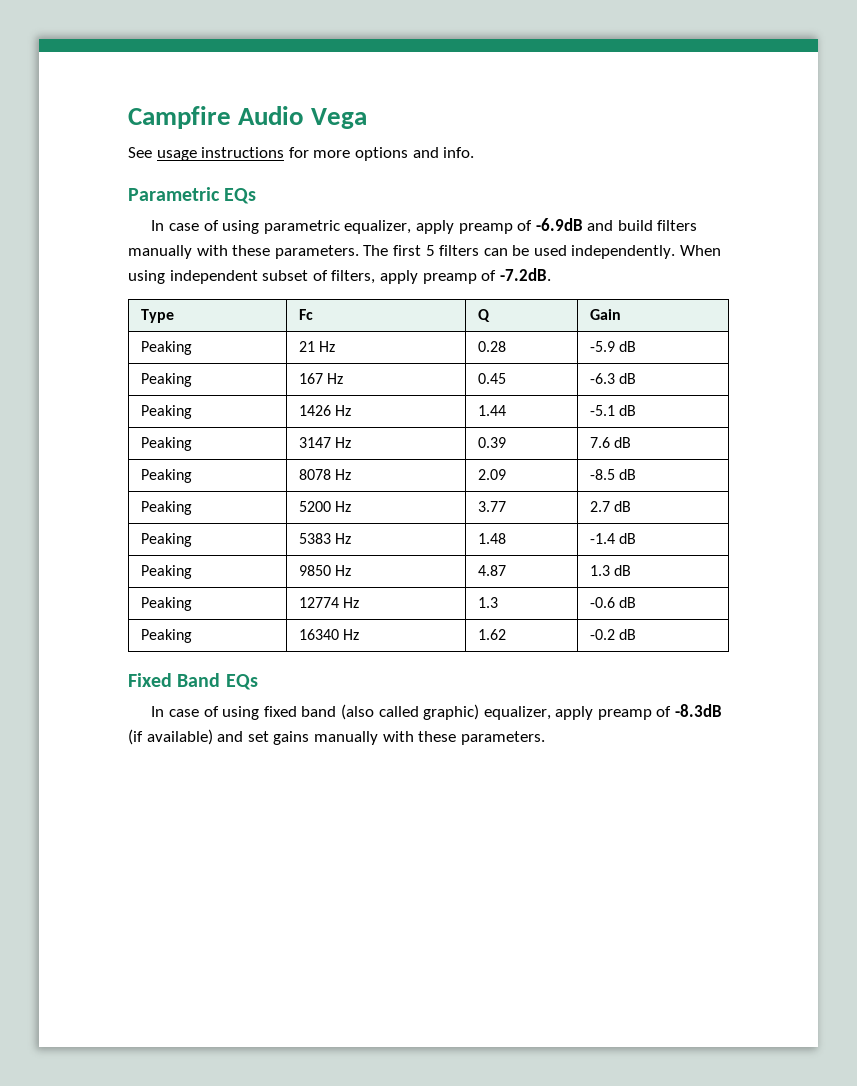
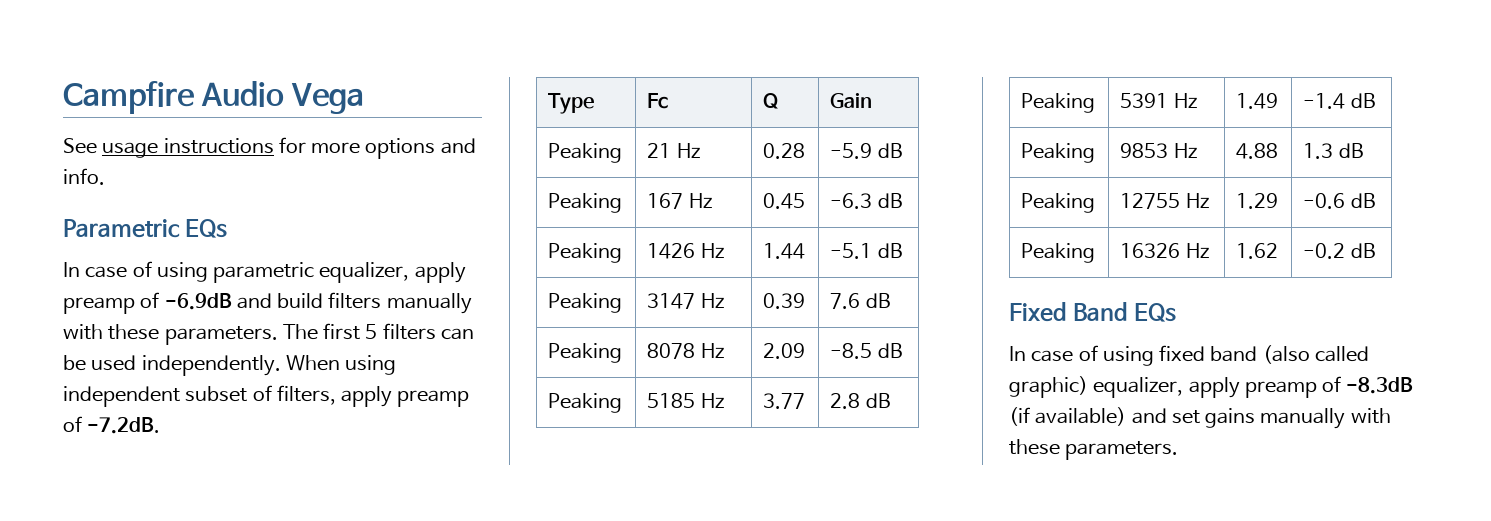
[299,501,332,512] 5200 -> [647,393,696,408] 5185
[590,501,632,512] [141,533,193,547] [299,533,352,544] [478,533,507,544] 2.7 dB // Peaking | 5383 Hz | 1.48 -> [830,393,891,409] [1021,93,1096,113] [1120,93,1197,108] [1236,93,1279,109] 2.8 dB // Peaking | 5391 Hz | 1.49
[299,565,352,576] [478,565,507,576] 9850 Hz | 4.87 -> [1120,143,1197,158] [1236,143,1279,159] 9853 Hz | 4.88
[299,597,360,608] [478,597,499,608] 12774 Hz | 1.3 -> [1120,193,1209,209] [1236,193,1279,209] 12755 Hz | 1.29
[299,629,340,640] 16340 -> [1120,243,1181,258] 16326

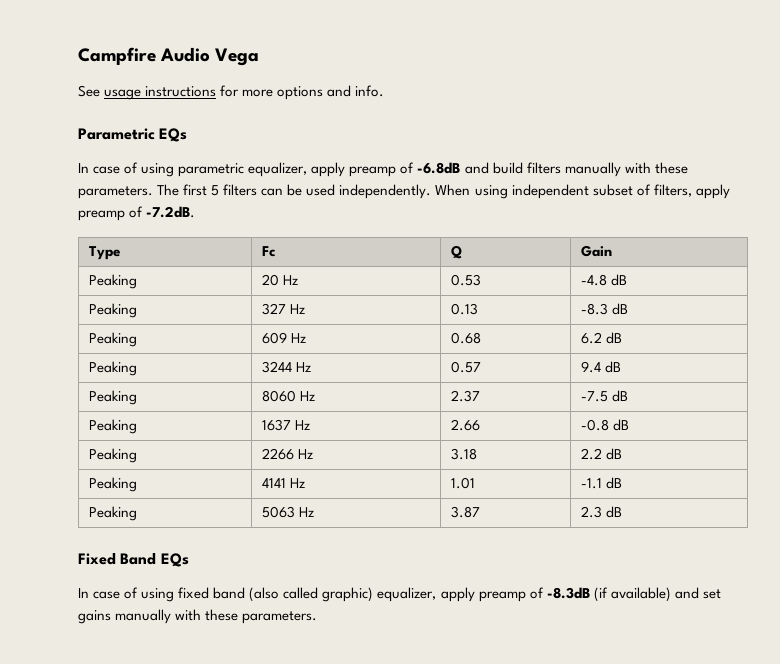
[164,293,232,310] -6.9dB -> [417,162,461,174] -6.8dB
[647,143,700,158] [763,143,806,159] [830,143,903,159] [548,193,623,213] [647,193,712,209] [763,193,806,209] [830,193,903,209] [548,243,623,263] [647,243,724,259] [763,243,806,259] [830,243,903,259] [548,293,623,313] [647,293,724,309] [763,293,806,309] [830,293,891,309] [548,343,623,363] [647,343,724,359] [763,343,806,359] [830,343,903,359] [548,393,623,413] [647,393,724,408] [763,393,806,409] [830,393,891,409] [1021,93,1096,113] [1120,93,1197,108] [1236,93,1279,109] [1303,93,1376,109] [1021,143,1096,163] [1120,143,1197,158] [1236,143,1279,159] [1303,143,1364,159] [1021,193,1096,213] [1120,193,1209,209] [1236,193,1279,209] [1303,193,1376,209] [1021,243,1096,263] [1120,243,1209,258] [1236,243,1279,259] [1303,243,1346,259] 21 Hz | 0.28 | -5.9 dB // Peaking | 167 Hz | 0.45 | -6.3 dB // Peaking | 1426 Hz | 1.44 | -5.1 dB // Peaking | 3147 Hz | 0.39 | 7.6 dB // Peaking | 8078 Hz | 2.09 | -8.5 dB // Peaking | 5185 Hz | 3.77 | 2.8 dB // Peaking | 5391 Hz | 1.49 | -1.4 dB // Peaking | 9853 Hz | 4.88 | 1.3 dB // Peaking | 12755 Hz | 1.29 | -0.6 dB // Peaking | 16326 Hz | 1.62 | -0.2 -> [262,274,299,286] [451,274,482,286] [581,274,628,286] [89,303,138,318] [262,303,306,315] [451,303,479,315] [581,303,629,315] [89,332,138,347] [262,332,307,344] [451,332,482,344] [581,332,623,344] [89,361,138,376] [262,361,312,373] [451,361,482,373] [581,361,622,373] [89,390,138,405] [262,390,316,402] [451,390,481,402] [581,390,629,402] [89,419,138,434] [262,419,311,431] [451,419,481,431] [581,419,630,431] [89,448,138,463] [262,448,314,460] [451,448,478,460] [581,448,623,460] [89,477,138,492] [262,478,306,488] [451,477,476,489] [581,477,623,489] [89,506,138,521] [262,506,315,518] [451,506,481,518] [581,506,603,518] 20 Hz | 0.53 | -4.8 dB // Peaking | 327 Hz | 0.13 | -8.3 dB // Peaking | 609 Hz | 0.68 | 6.2 dB // Peaking | 3244 Hz | 0.57 | 9.4 dB // Peaking | 8060 Hz | 2.37 | -7.5 dB // Peaking | 1637 Hz | 2.66 | -0.8 dB // Peaking | 2266 Hz | 3.18 | 2.2 dB // Peaking | 4141 Hz | 1.01 | -1.1 dB // Peaking | 5063 Hz | 3.87 | 2.3

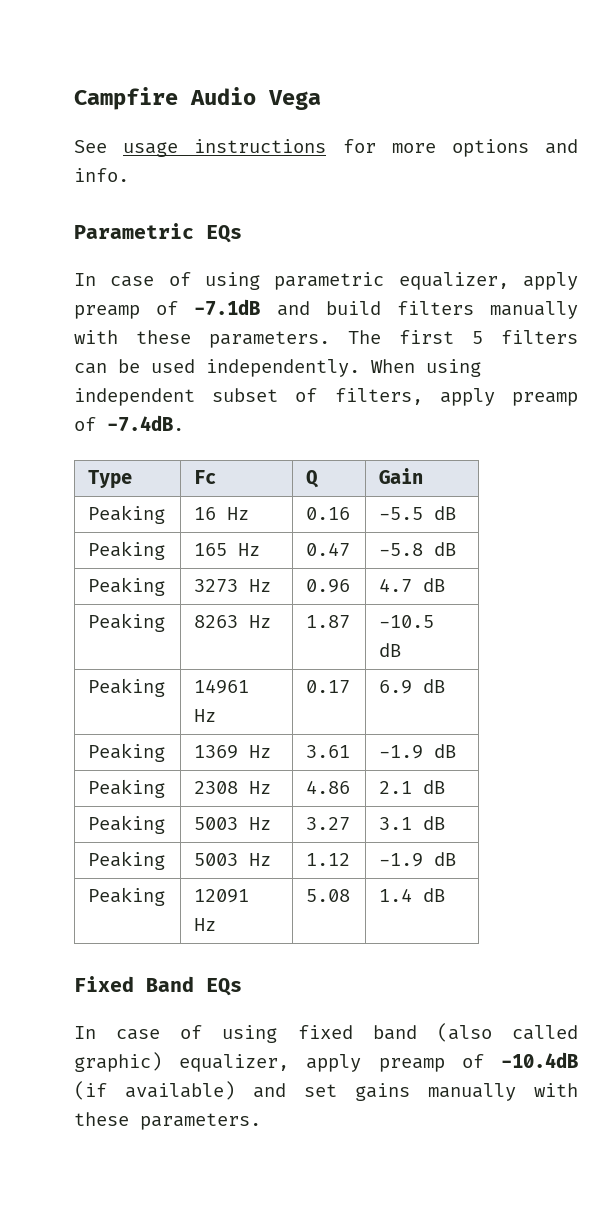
[417,162,461,174] -6.8dB -> [194,299,261,316] -7.1dB
[146,206,196,218] -7.2dB. -> [107,415,184,432] -7.4dB.
[262,274,299,286] [451,274,482,286] [581,274,628,286] [89,303,138,318] [262,303,306,315] [451,303,479,315] [581,303,629,315] [89,332,138,347] [262,332,307,344] [451,332,482,344] [581,332,623,344] [89,361,138,376] [262,361,312,373] [451,361,482,373] [581,361,622,373] [89,390,138,405] [262,390,316,402] [451,390,481,402] [581,390,629,402] [89,419,138,434] [262,419,311,431] [451,419,481,431] [581,419,630,431] [89,448,138,463] [262,448,314,460] [451,448,478,460] [581,448,623,460] [89,477,138,492] [262,478,306,488] [451,477,476,489] [581,477,623,489] [89,506,138,521] [262,506,315,518] [451,506,481,518] [581,506,603,518] 20 Hz | 0.53 | -4.8 dB // Peaking | 327 Hz | 0.13 | -8.3 dB // Peaking | 609 Hz | 0.68 | 6.2 dB // Peaking | 3244 Hz | 0.57 | 9.4 dB // Peaking | 8060 Hz | 2.37 | -7.5 dB // Peaking | 1637 Hz | 2.66 | -0.8 dB // Peaking | 2266 Hz | 3.18 | 2.2 dB // Peaking | 4141 Hz | 1.01 | -1.1 dB // Peaking | 5063 Hz | 3.87 | 2.3 -> [194,507,250,520] [306,507,351,520] [379,506,457,520] [88,541,166,560] [194,543,261,556] [306,542,351,556] [379,542,457,556] [88,577,166,596] [194,579,272,592] [306,579,351,593] [379,578,446,592] [88,613,166,632] [194,615,272,628] [306,615,351,628] [379,615,435,628] [379,643,402,657] [88,678,166,697] [194,679,250,694] [194,709,217,722] [306,680,351,693] [379,679,446,694] [88,743,166,762] [194,745,272,759] [306,745,351,758] [379,744,457,759] [88,779,166,798] [194,781,272,794] [306,780,351,794] [379,780,446,794] [88,815,166,834] [194,817,272,830] [306,817,351,830] [379,816,446,830] [88,851,166,870] [194,853,272,866] [306,853,351,866] [379,852,457,867] [88,887,166,906] [194,889,250,903] [194,918,217,931] [306,889,351,902] [379,888,413,902] 16 Hz | 0.16 | -5.5 dB // Peaking | 165 Hz | 0.47 | -5.8 dB // Peaking | 3273 Hz | 0.96 | 4.7 dB // Peaking | 8263 Hz | 1.87 | -10.5 dB // Peaking | 14961 Hz | 0.17 | 6.9 dB // Peaking | 1369 Hz | 3.61 | -1.9 dB // Peaking | 2308 Hz | 4.86 | 2.1 dB // Peaking | 5003 Hz | 3.27 | 3.1 dB // Peaking | 5003 Hz | 1.12 | -1.9 dB // Peaking | 12091 Hz | 5.08 | 1.4
[546,587,590,599] -8.3dB -> [500,1052,578,1068] -10.4dB

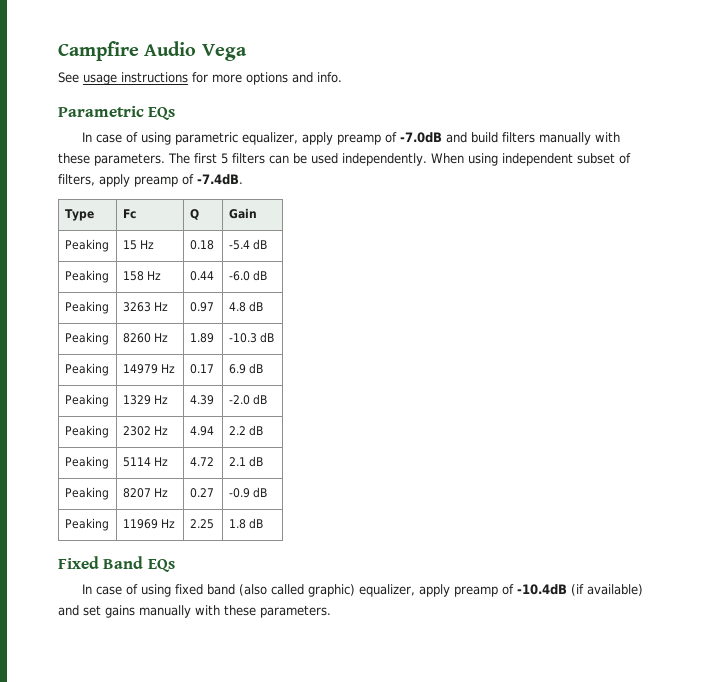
[194,299,261,316] -7.1dB -> [399,132,442,143] -7.0dB
[194,507,250,520] [306,507,351,520] [379,506,457,520] [88,541,166,560] [194,543,261,556] [306,542,351,556] [379,542,457,556] [88,577,166,596] [194,579,272,592] [306,579,351,593] [379,578,446,592] [88,613,166,632] [194,615,272,628] [306,615,351,628] [379,615,435,628] [379,643,402,657] [88,678,166,697] [194,679,250,694] 16 Hz | 0.16 | -5.5 dB // Peaking | 165 Hz | 0.47 | -5.8 dB // Peaking | 3273 Hz | 0.96 | 4.7 dB // Peaking | 8263 Hz | 1.87 | -10.5 dB // Peaking | 14961 -> [122,240,154,250] [189,240,214,250] [228,239,267,250] [64,270,109,283] [122,271,161,281] [189,271,214,281] [228,270,267,281] [64,301,109,314] [122,302,168,312] [189,302,214,312] [228,301,263,312] [64,332,109,345] [122,333,168,343] [189,333,214,343] [228,332,274,343] [64,363,109,376] [122,364,158,374] 15 Hz | 0.18 | -5.4 dB // Peaking | 158 Hz | 0.44 | -6.0 dB // Peaking | 3263 Hz | 0.97 | 4.8 dB // Peaking | 8260 Hz | 1.89 | -10.3 dB // Peaking | 14979
[194,745,272,759] [306,745,351,758] [379,744,457,759] [88,779,166,798] [194,781,272,794] [306,780,351,794] 1369 Hz | 3.61 | -1.9 dB // Peaking | 2308 Hz | 4.86 -> [122,395,168,405] [189,395,214,405] [228,394,267,405] [64,425,109,438] [122,426,168,436] [189,426,214,436] [228,425,263,436] [64,456,109,469] [122,457,168,467] [189,457,214,466] 1329 Hz | 4.39 | -2.0 dB // Peaking | 2302 Hz | 4.94 | 2.2 dB // Peaking | 5114 Hz | 4.72
[194,817,272,830] [306,817,351,830] [379,816,446,830] [88,851,166,870] [194,853,272,866] [306,853,351,866] [379,852,457,867] [88,887,166,906] [194,889,250,903] [194,918,217,931] [306,889,351,902] [379,888,413,902] 5003 Hz | 3.27 | 3.1 dB // Peaking | 5003 Hz | 1.12 | -1.9 dB // Peaking | 12091 Hz | 5.08 | 1.4 -> [122,488,168,498] [189,488,214,498] [228,487,267,498] [64,518,109,531] [122,519,175,529] [189,519,214,529] [228,519,246,529] 8207 Hz | 0.27 | -0.9 dB // Peaking | 11969 Hz | 2.25 | 1.8

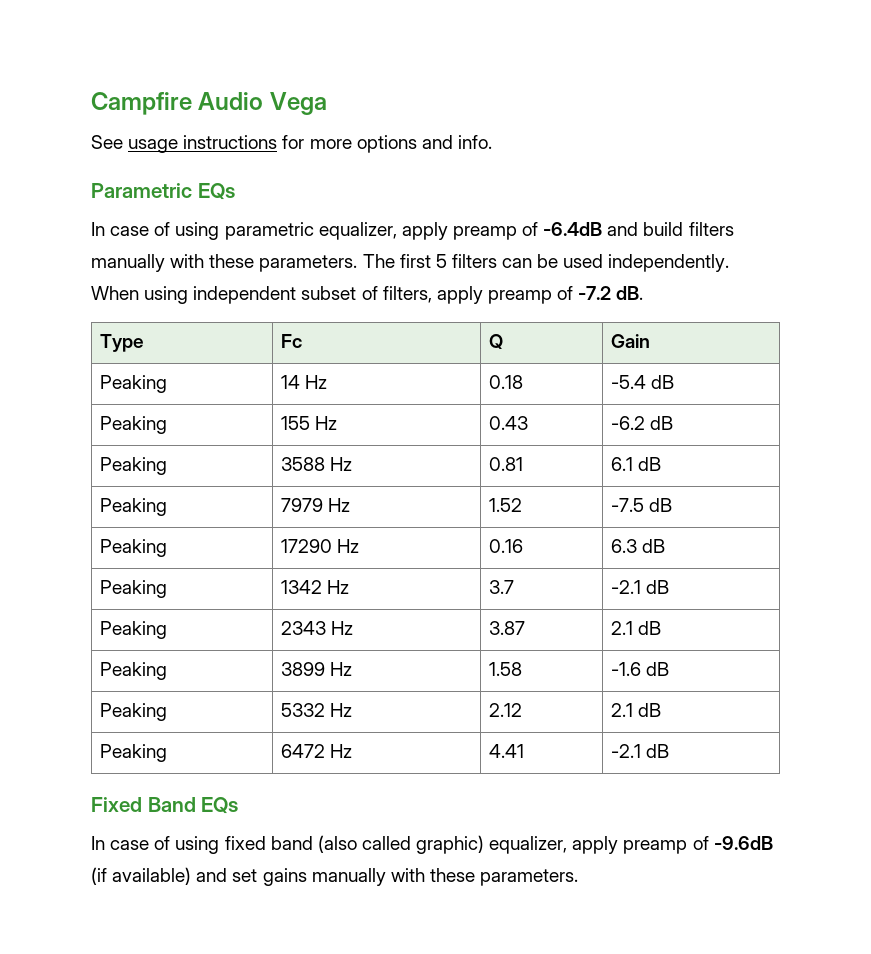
[399,132,442,143] -7.0dB -> [543,222,603,236] -6.4dB
[197,174,243,185] -7.4dB. -> [578,286,644,300] -7.2 dB.
[122,240,137,250] 15 -> [281,375,301,389] 14
[122,271,161,281] [189,271,214,281] [228,270,267,281] [64,301,109,314] [122,302,168,312] [189,302,214,312] [228,301,263,312] [64,332,109,345] [122,333,168,343] [189,333,214,343] [228,332,274,343] [64,363,109,376] [122,364,175,374] [189,364,214,374] [228,363,263,374] [64,394,109,407] [122,395,168,405] [189,395,214,405] [228,394,267,405] [64,425,109,438] [122,426,168,436] [189,426,214,436] [228,425,263,436] [64,456,109,469] [122,457,168,467] [189,457,214,466] [228,456,263,467] [64,487,109,500] [122,488,168,498] [189,488,214,498] [228,487,267,498] [64,518,109,531] [122,519,175,529] [189,519,214,529] [228,519,246,529] 158 Hz | 0.44 | -6.0 dB // Peaking | 3263 Hz | 0.97 | 4.8 dB // Peaking | 8260 Hz | 1.89 | -10.3 dB // Peaking | 14979 Hz | 0.17 | 6.9 dB // Peaking | 1329 Hz | 4.39 | -2.0 dB // Peaking | 2302 Hz | 4.94 | 2.2 dB // Peaking | 5114 Hz | 4.72 | 2.1 dB // Peaking | 8207 Hz | 0.27 | -0.9 dB // Peaking | 11969 Hz | 2.25 | 1.8 -> [281,416,338,430] [489,416,529,430] [611,416,674,430] [100,457,168,475] [281,457,353,471] [489,457,524,471] [611,457,662,471] [100,498,168,516] [281,498,351,512] [489,498,523,512] [611,498,673,512] [100,539,168,557] [281,539,360,553] [489,539,524,553] [611,539,666,553] [100,580,168,598] [281,580,350,594] [489,580,515,594] [611,580,670,594] [100,621,168,639] [281,621,354,635] [489,621,526,635] [611,621,662,635] [100,662,168,680] [281,662,353,676] [489,662,523,676] [611,662,670,676] [100,703,168,721] [281,703,353,717] [489,703,523,717] [611,703,662,717] [100,744,168,762] [281,744,353,758] [489,744,525,758] [611,744,642,758] 155 Hz | 0.43 | -6.2 dB // Peaking | 3588 Hz | 0.81 | 6.1 dB // Peaking | 7979 Hz | 1.52 | -7.5 dB // Peaking | 17290 Hz | 0.16 | 6.3 dB // Peaking | 1342 Hz | 3.7 | -2.1 dB // Peaking | 2343 Hz | 3.87 | 2.1 dB // Peaking | 3899 Hz | 1.58 | -1.6 dB // Peaking | 5332 Hz | 2.12 | 2.1 dB // Peaking | 6472 Hz | 4.41 | -2.1
[516,584,567,595] -10.4dB -> [713,836,773,850] -9.6dB

